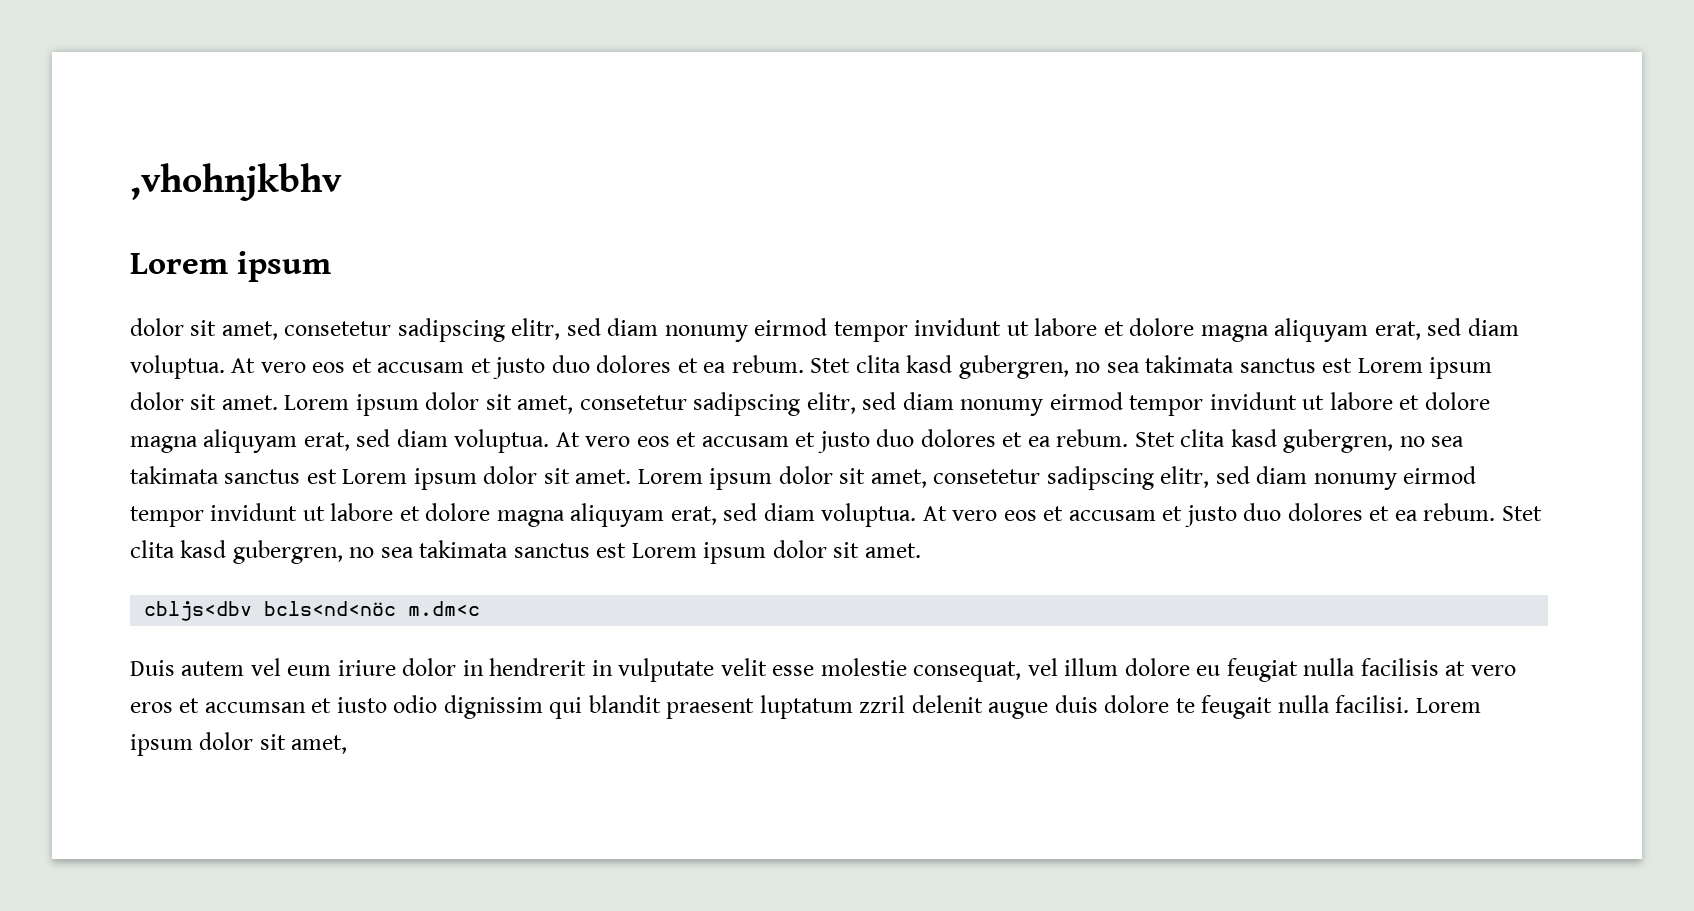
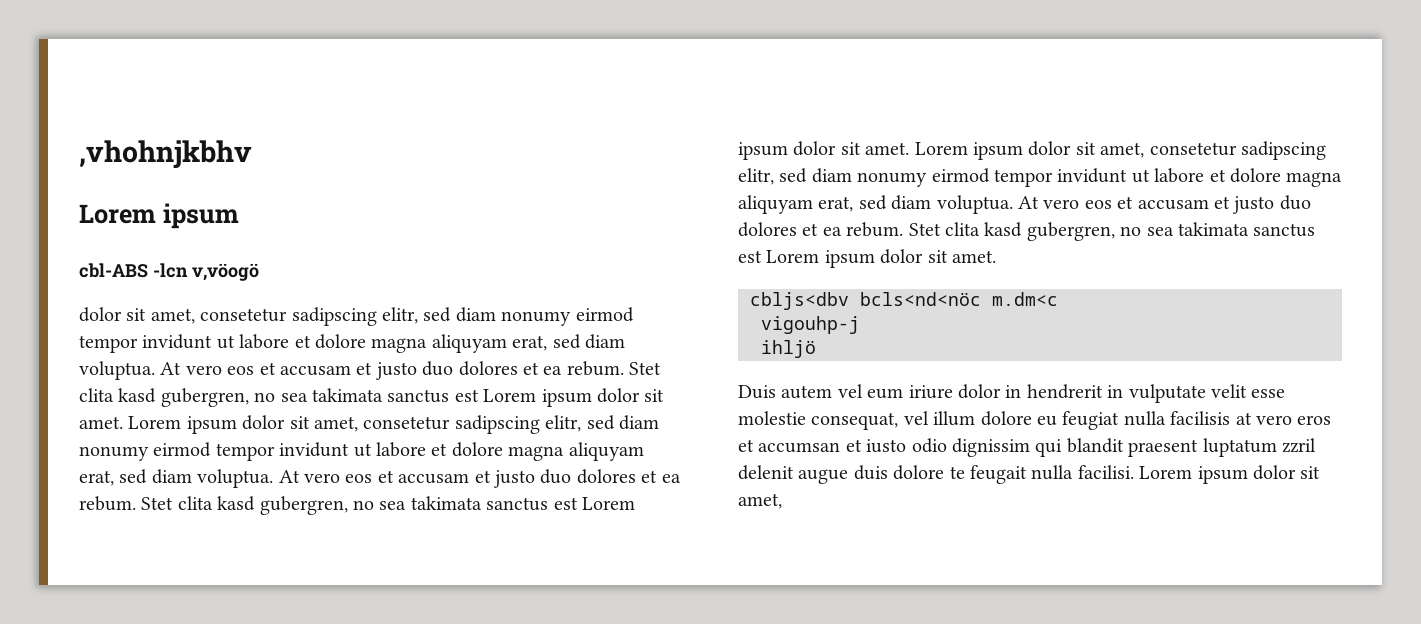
(332, 266) none -> [79,263,259,281] // cbl-ABS -lcn v,vöogö
(481, 608) none -> [761,316,860,334] [761,340,816,358] // vigouhp-j // ihljö

